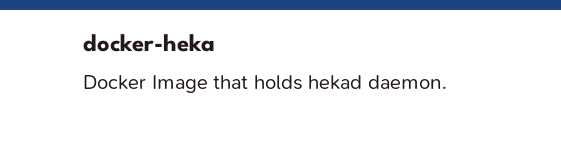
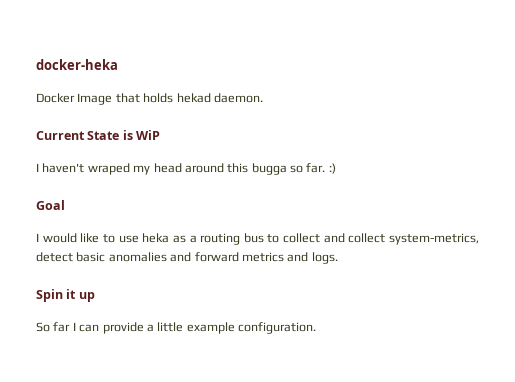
(447, 82) none -> [36,130,161,140] [36,163,336,175] [36,200,65,210] [36,233,480,245] [36,252,338,264] [36,289,95,302] [36,322,316,334] // Current State is WiP // I haven't wraped my head around this bugga so far. :) // Goal // I would like to use heka as a routing bus to collect and collect system-metrics, detect basic anomalies and forward metrics and logs. // Spin it up // So far I can provide a little example configuration.

